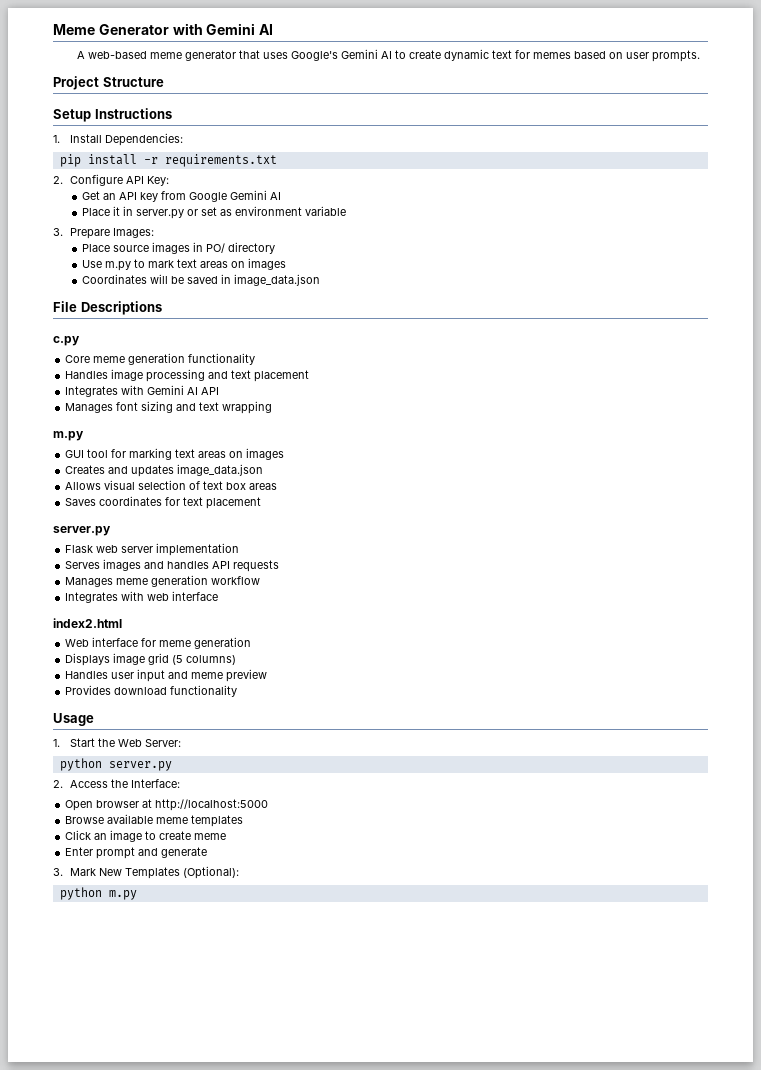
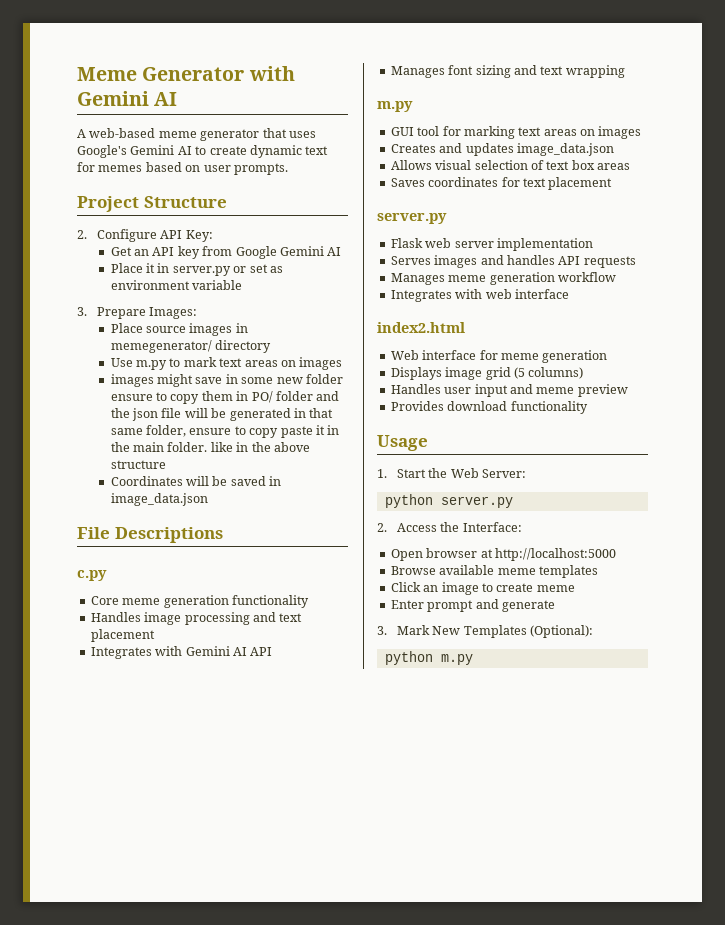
[53,108,172,122] [53,133,183,146] [59,154,277,167] // Setup Instructions // 1. Install Dependencies: // pip install -r requirements.txt -> (227, 202) none
[205,243,225,253] PO/ -> [110,340,212,353] memegenerator/
(286, 264) none -> [110,374,343,387] [110,391,340,404] [110,408,334,421] [110,425,340,438] [110,442,310,452] [110,460,166,469] // images might save in some new folder ensure to copy them in PO/ folder and the json file will be generated in that same folder, ensure to copy paste it in the main folder. like in the above structure

